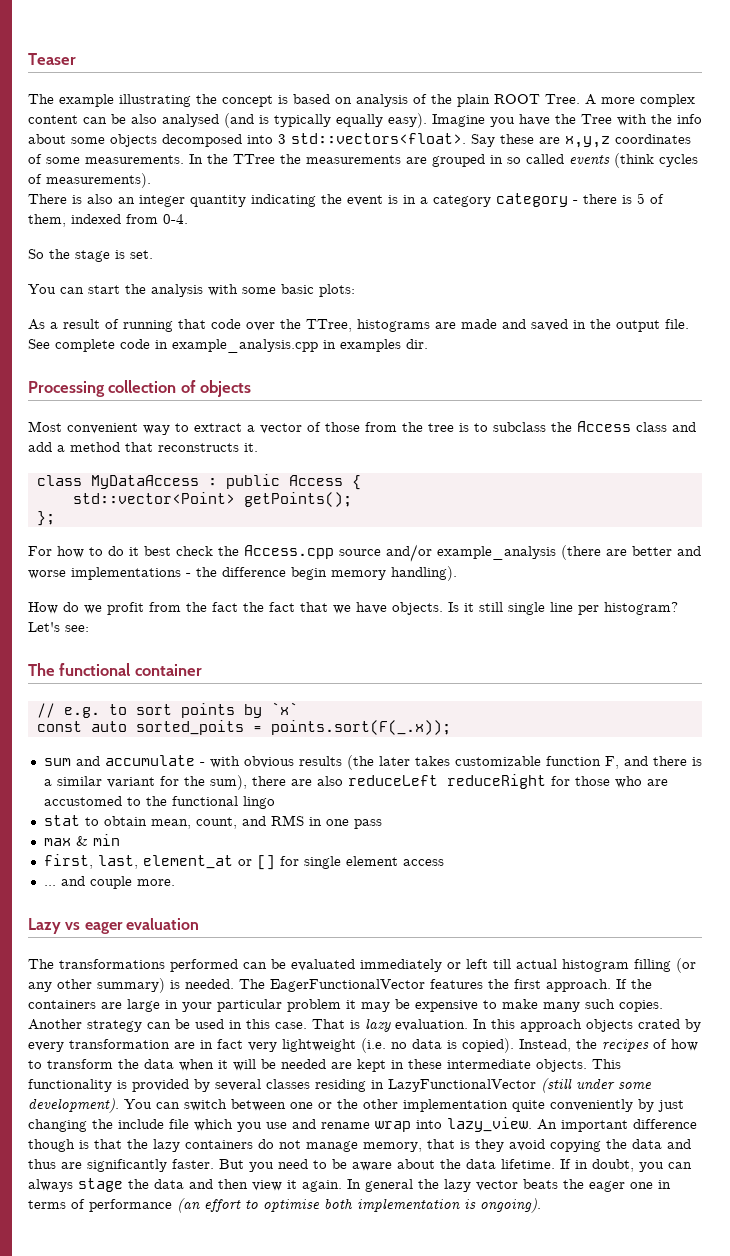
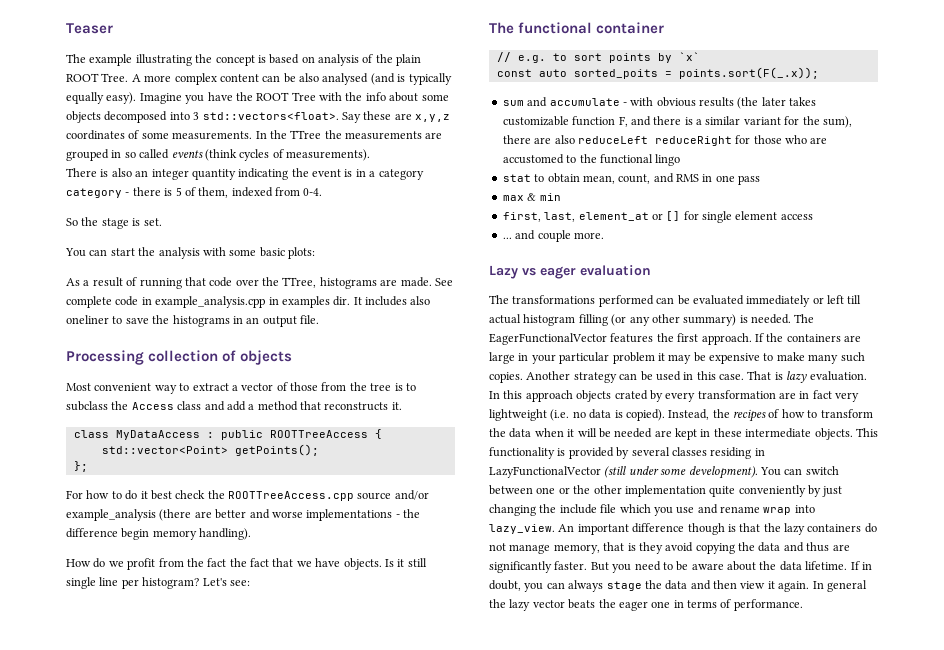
(576, 119) none -> [256,92,290,101] ROOT
[461,319,689,332] made and saved in the output file. -> [400,277,432,287] made.
(428, 344) none -> [353,296,431,306] [66,315,319,327] It includes also oneliner to save the histograms in an output file.
[288,475,343,486] Access -> [269,430,368,438] ROOTTreeAccess
[244,545,334,559] Access.cpp -> [228,491,354,501] ROOTTreeAccess.cpp
[89,1198,541,1213] performance (an effort to optimise both implementation is ongoing). -> [733,599,803,611] performance.

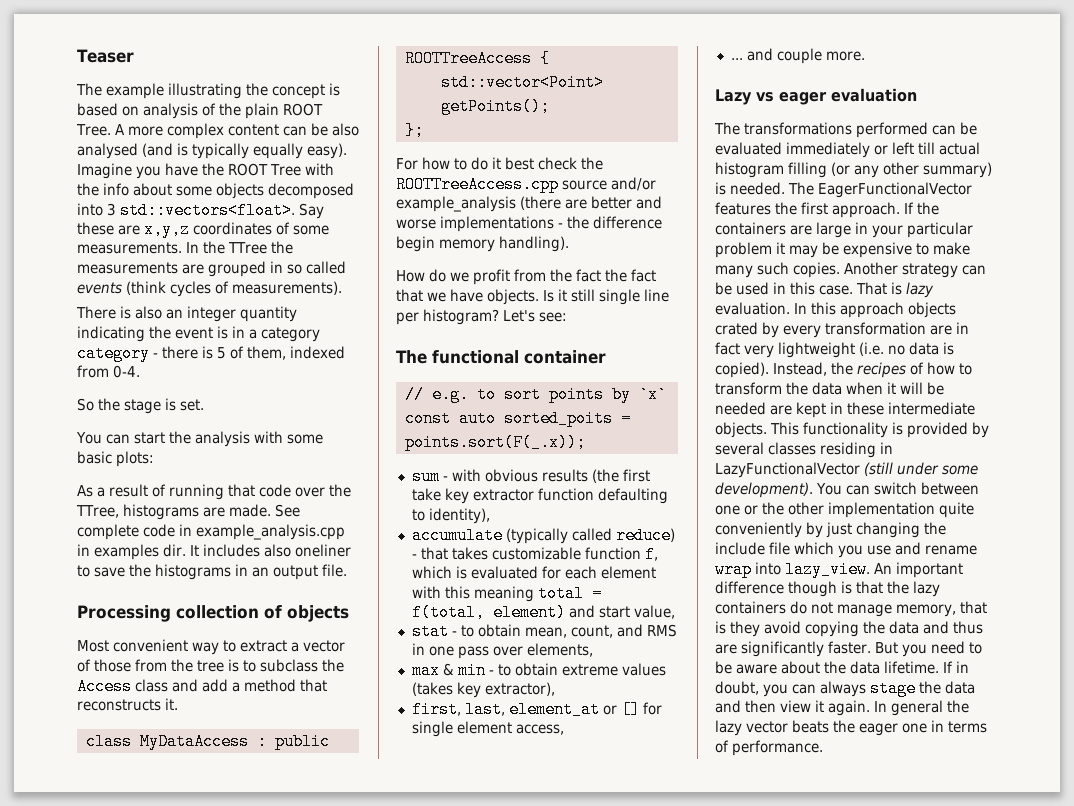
[527,97,620,107] and accumulate -> (440, 476) none
[761,97,817,106] [502,116,852,128] [502,135,828,146] [502,154,681,166] later takes customizable function F, and there is a similar variant for the sum), there are also reduceLeft reduceRight for those who are accustomed to the functional lingo -> [622,469,650,482] [411,488,668,504] [411,508,490,524] [411,527,675,544] [411,546,658,563] [411,566,656,579] [411,585,602,602] [411,604,675,621] first take key extractor function defaulting to identity), // accumulate (typically called reduce) - that takes customizable function f, which is evaluated for each element with this meaning total = f(total, element) and start value,
(531, 178) none -> [451,631,457,636] -
(761, 180) none -> [492,643,593,657] over elements,
(561, 197) none -> [488,663,666,676] [411,682,555,698] - to obtain extreme values (takes key extractor),
[780,214,813,220] access -> [515,724,564,735] access,

